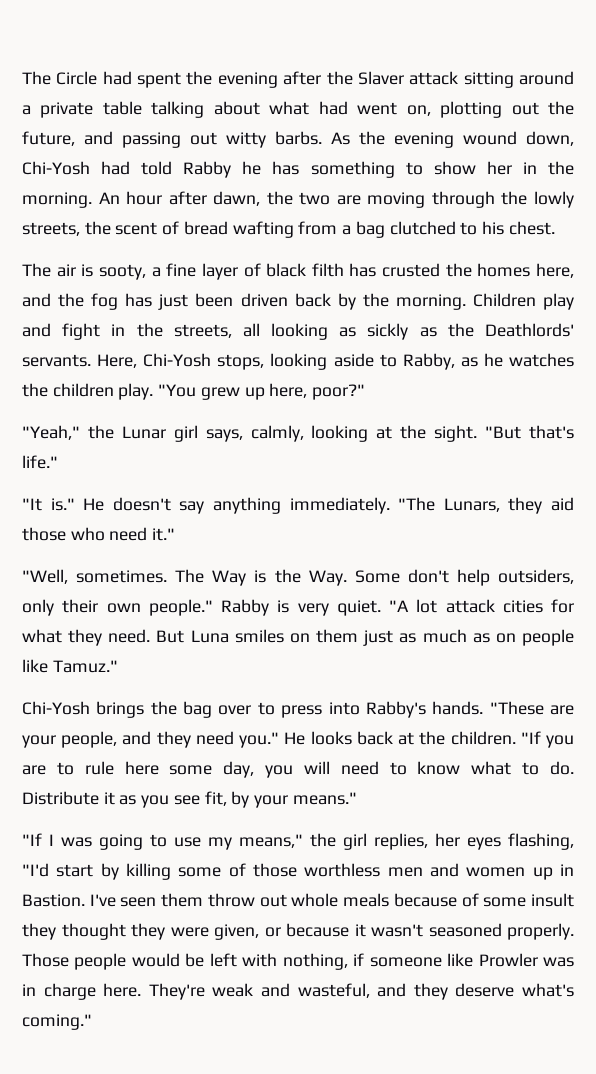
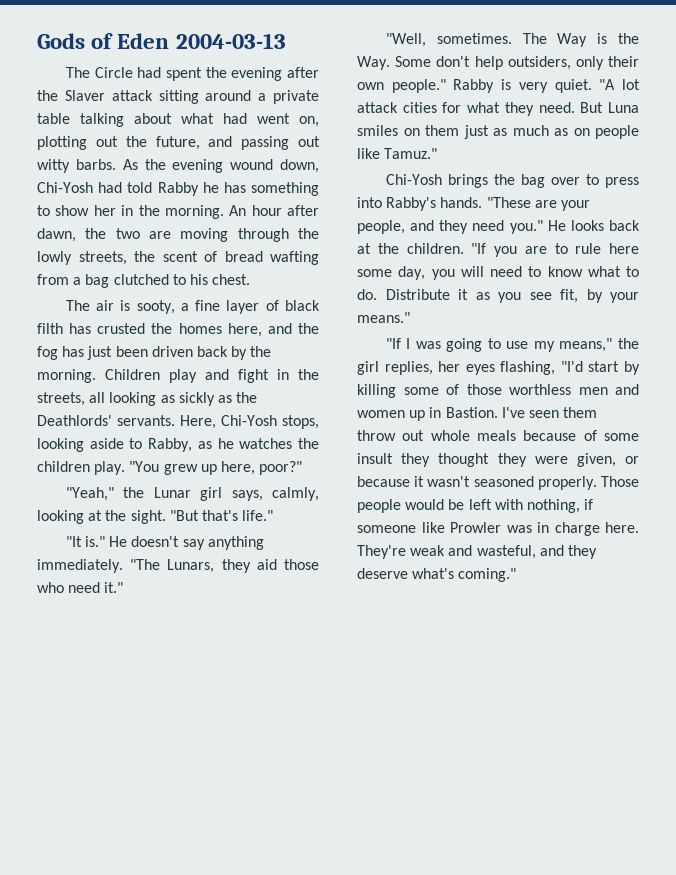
(22, 78) none -> [37,33,286,49] Gods of Eden 2004-03-13 //

